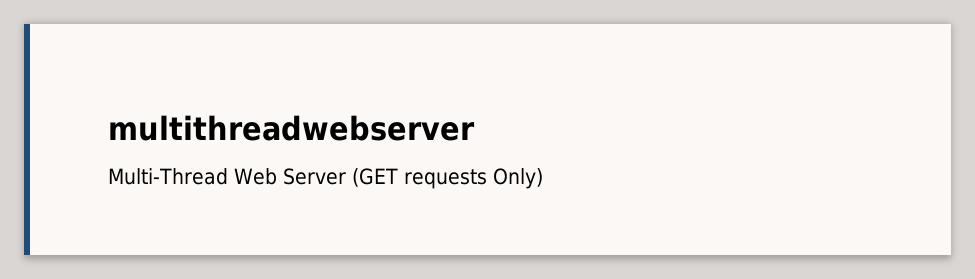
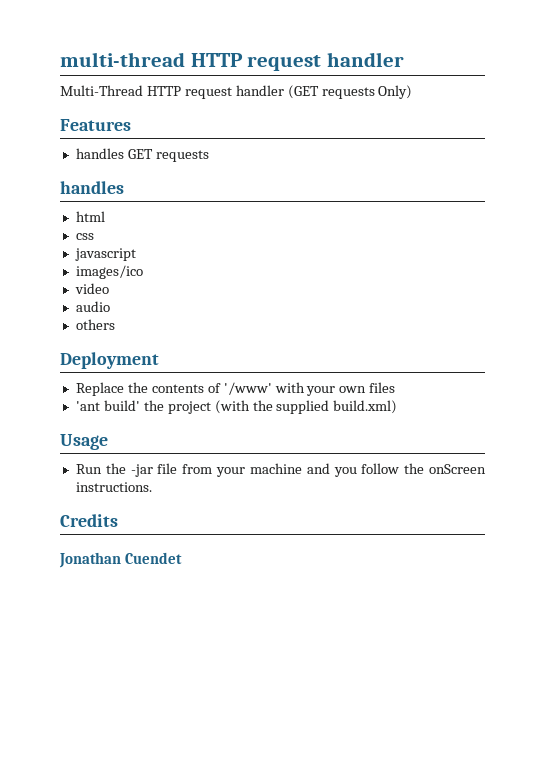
[108,115,475,141] [108,168,543,189] multithreadwebserver // Multi-Thread Web Server (GET requests Only) -> [60,52,404,71] [60,85,413,99] [60,119,131,131] [75,148,209,162] [60,181,124,194] [75,211,105,222] [75,233,94,240] [74,248,136,261] [75,265,143,279] [74,283,109,294] [75,301,110,312] [75,319,115,330] [60,352,159,369] [75,382,396,396] [75,400,398,414] [60,434,108,450] [75,463,486,477] [75,482,152,492] [60,514,118,527] [59,552,182,568] multi-thread HTTP request handler // Multi-Thread HTTP request handler (GET requests Only) // Features // handles GET requests // handles // html // css // javascript // images/ico // video // audio // others // Deployment // Replace the contents of '/www' with your own files // 'ant build' the project (with the supplied build.xml) // Usage // Run the -jar file from your machine and you follow the onScreen instructions. // Credits // Jonathan Cuendet

